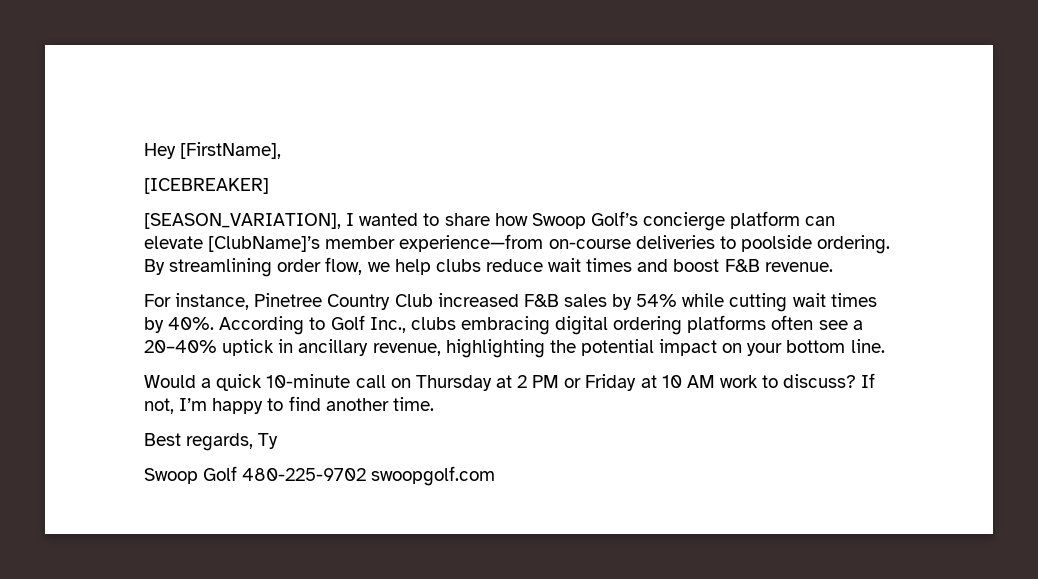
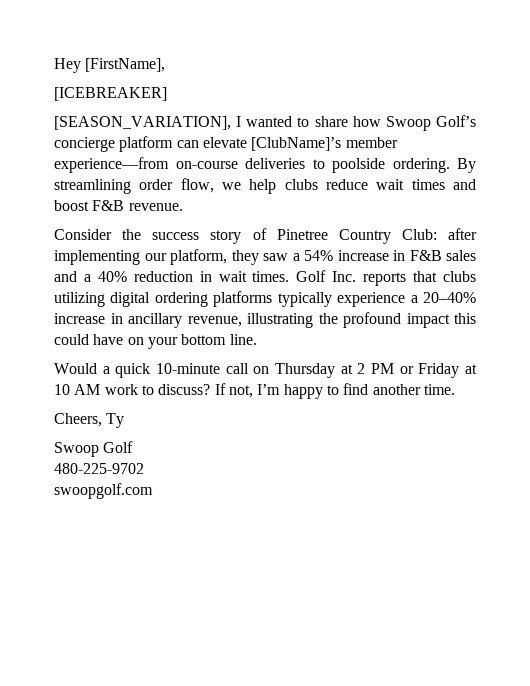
[144,293,877,312] [144,315,550,335] For instance, Pinetree Country Club increased F&B sales by 54% while cutting wait times by 40%. According to Golf Inc., clubs embracing -> [54,228,477,244] [54,249,476,265] [54,270,477,286] [54,292,105,307] Consider the success story of Pinetree Country Club: after implementing our platform, they saw a 54% increase in F&B sales and a 40% reduction in wait times. Golf Inc. reports that clubs utilizing
[771,315,848,330] often see -> [277,292,406,307] typically experience
[222,339,275,356] uptick -> [54,313,105,324] increase
[445,339,718,358] highlighting the potential impact -> [247,312,476,328] [54,334,124,345] illustrating the profound impact this could have
[144,433,254,451] Best regards, -> [54,413,102,427] Cheers,
(238, 473) none -> (134, 447) //
(367, 474) none -> (144, 468) //

